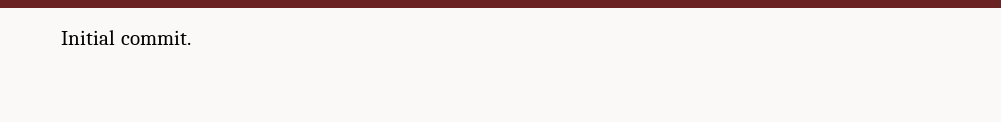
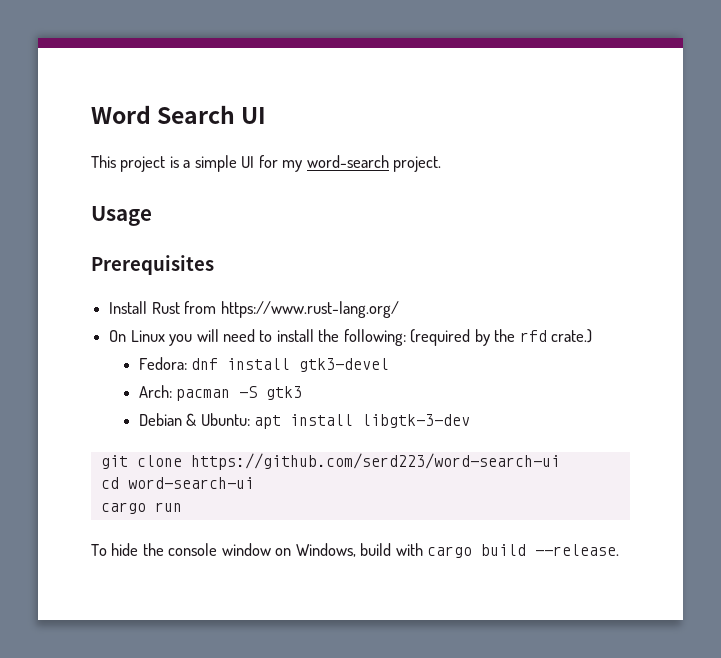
[61,30,191,45] Initial commit. -> [91,105,267,124] [91,155,442,172] [91,206,152,226] [91,255,214,275] [109,301,400,318] [109,329,593,346] [138,357,390,372] [138,385,303,401] [138,413,471,429] [100,453,560,470] [100,477,254,489] [100,502,182,514] [91,543,620,558] Word Search UI // This project is a simple UI for my word-search project. // Usage // Prerequisites // Install Rust from https://www.rust-lang.org/ // On Linux you will need to install the following: (required by the rfd crate.) // Fedora: dnf install gtk3-devel // Arch: pacman -S gtk3 // Debian & Ubuntu: apt install libgtk-3-dev // git clone https://github.com/serd223/word-search-ui // cd word-search-ui // cargo run // To hide the console window on Windows, build with cargo build --release.

